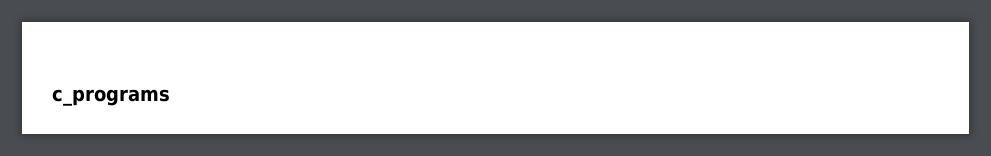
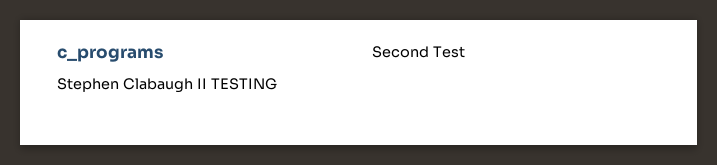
(170, 97) none -> [57,78,277,93] [372,46,465,58] // Stephen Clabaugh II TESTING // Second Test

